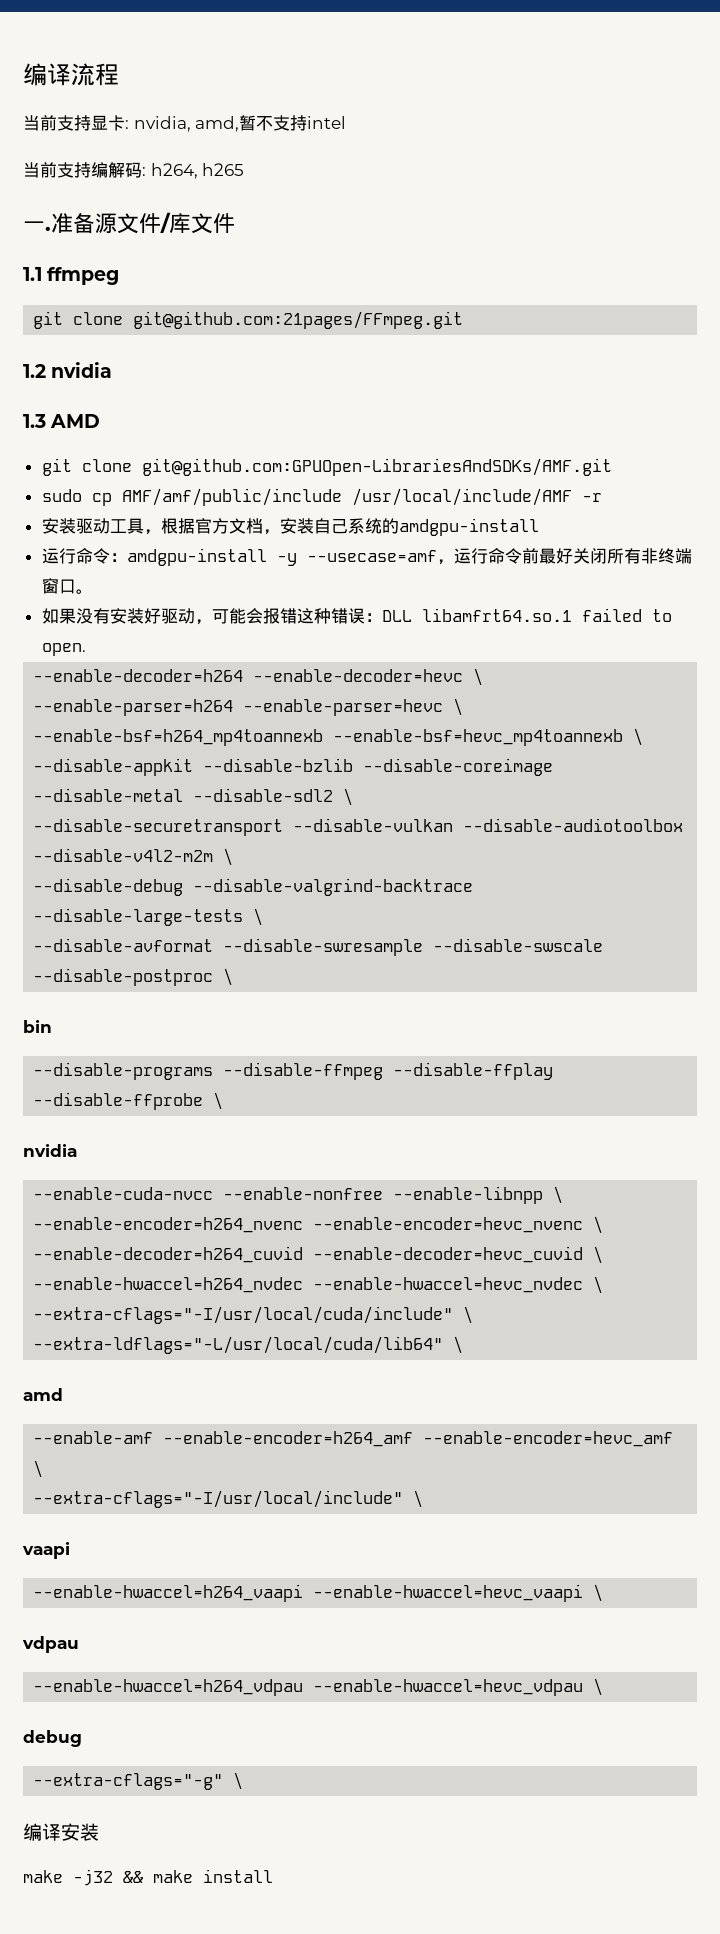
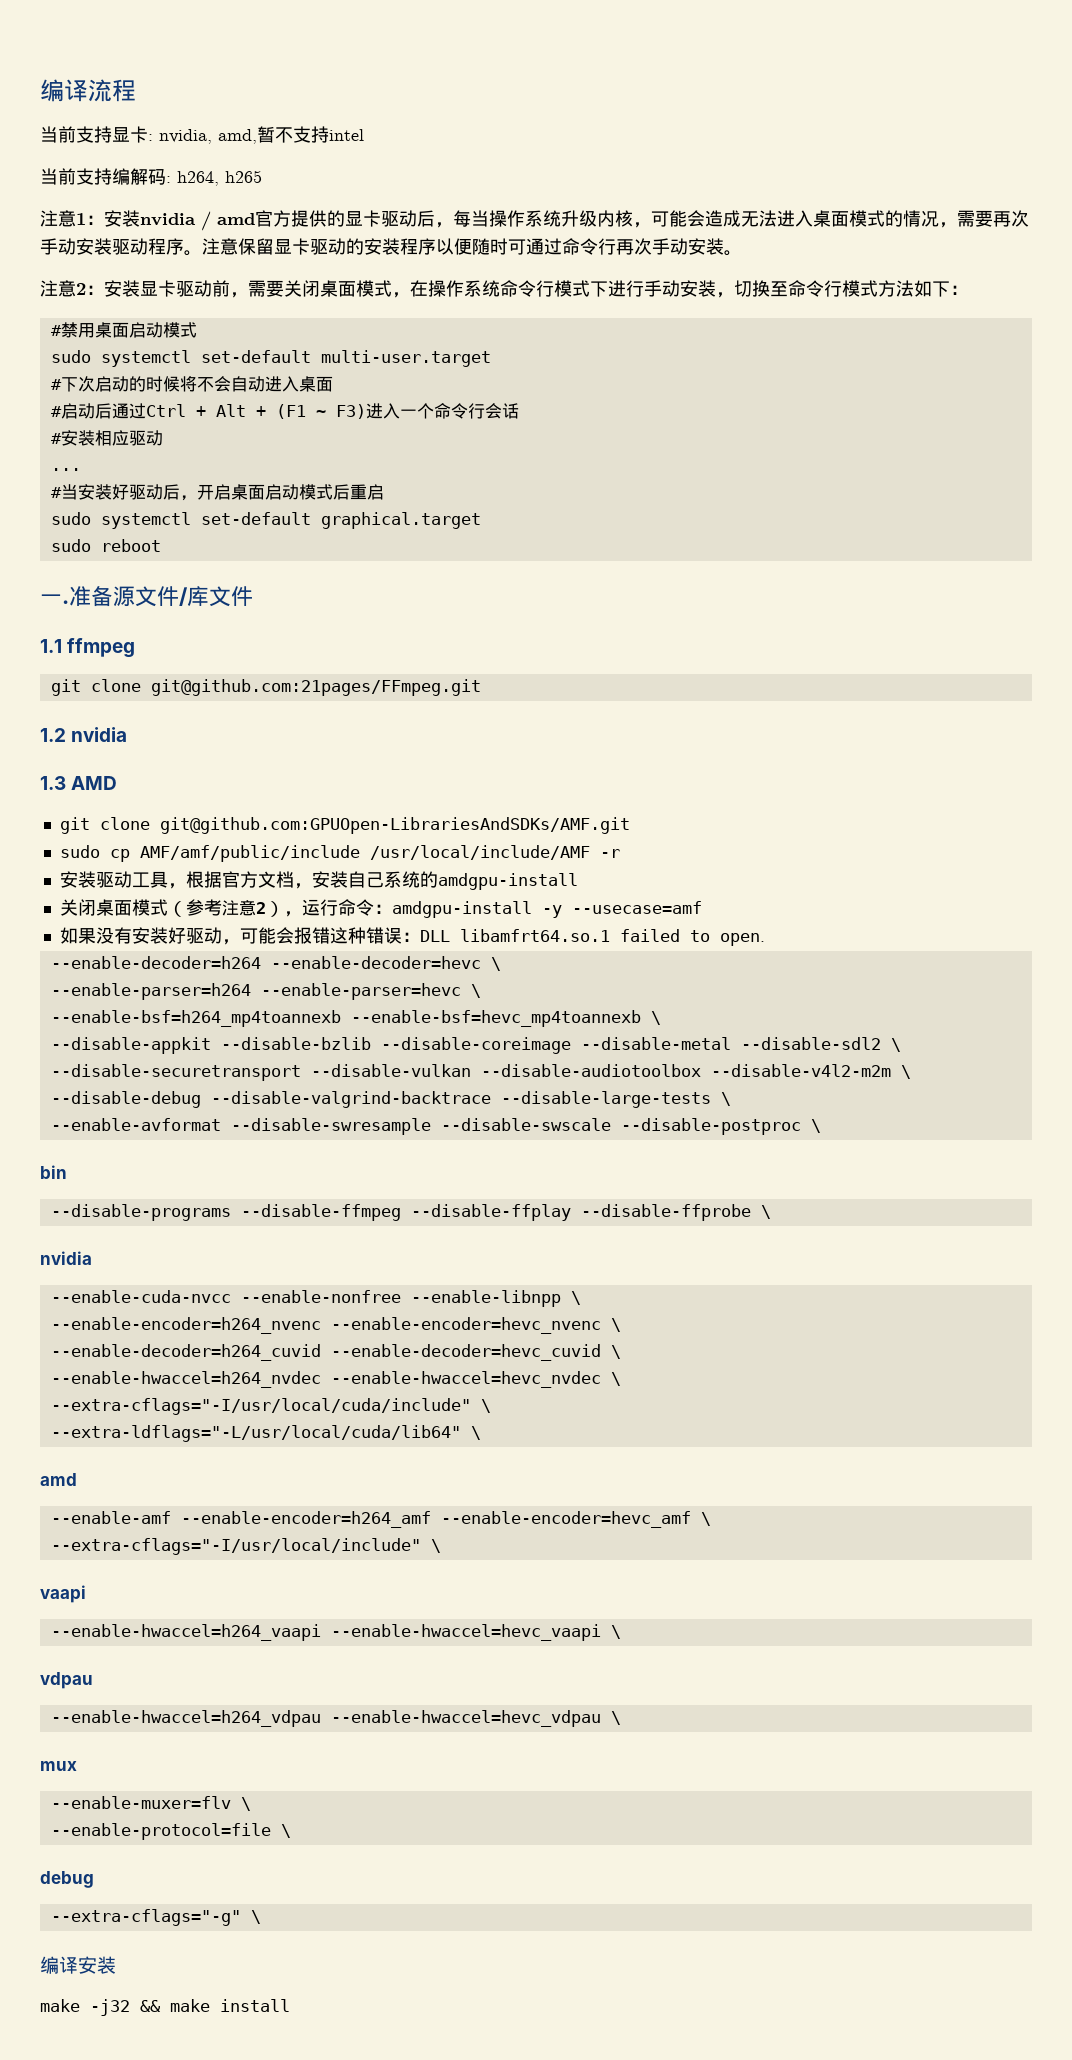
(245, 169) none -> [40,210,1029,231] [40,238,742,256] [40,280,968,298] [50,322,197,338] [50,350,491,367] [50,376,333,392] [50,403,519,419] [50,430,163,446] [50,468,81,471] [50,484,384,501] [50,512,481,529] [50,539,161,552] // 注意1：安装nvidia / amd官方提供的显卡驱动后，每当操作系统升级内核，可能会造成无法进入桌面模式的情况，需要再次手动安装驱动程序。注意保留显卡驱动的安装程序以便随时可通过命令行再次手动安装。 // 注意2：安装显卡驱动前，需要关闭桌面模式，在操作系统命令行模式下进行手动安装，切换至命令行模式方法如下： // #禁用桌面启动模式 // sudo systemctl set-default multi-user.target // #下次启动的时候将不会自动进入桌面 // #启动后通过Ctrl + Alt + (F1 ~ F3)进入一个命令行会话 // #安装相应驱动 // ... // #当安装好驱动后，开启桌面启动模式后重启 // sudo systemctl set-default graphical.target // sudo reboot
(539, 527) none -> [59,899,302,917] 关闭桌面模式（参考注意2），
[436,548,692,565] [41,578,93,594] ，运行命令前最好关闭所有非终端窗口。 -> (702, 907) none
[33,938,214,952] --disable-avformat -> [50,1118,221,1131] --enable-avformat
(604, 1687) none -> [40,1761,77,1771] [50,1796,251,1811] [50,1823,291,1840] // mux // --enable-muxer=flv \ // --enable-protocol=file \

